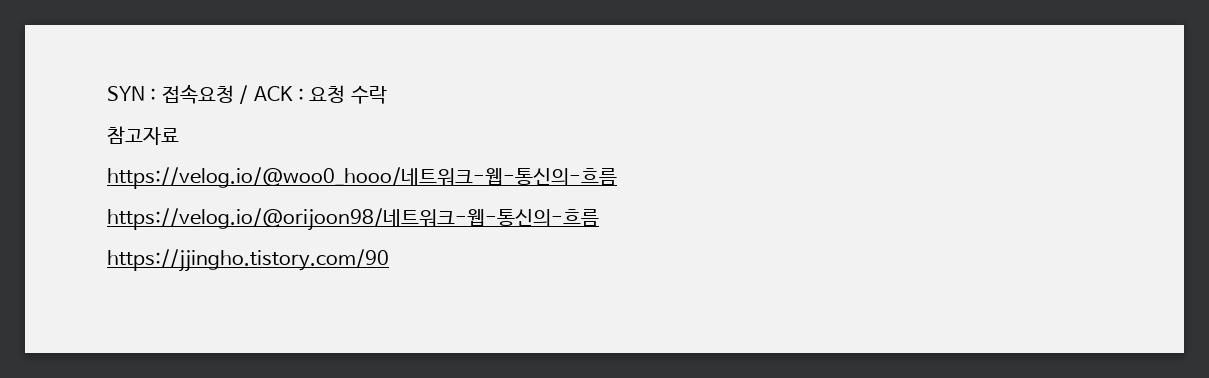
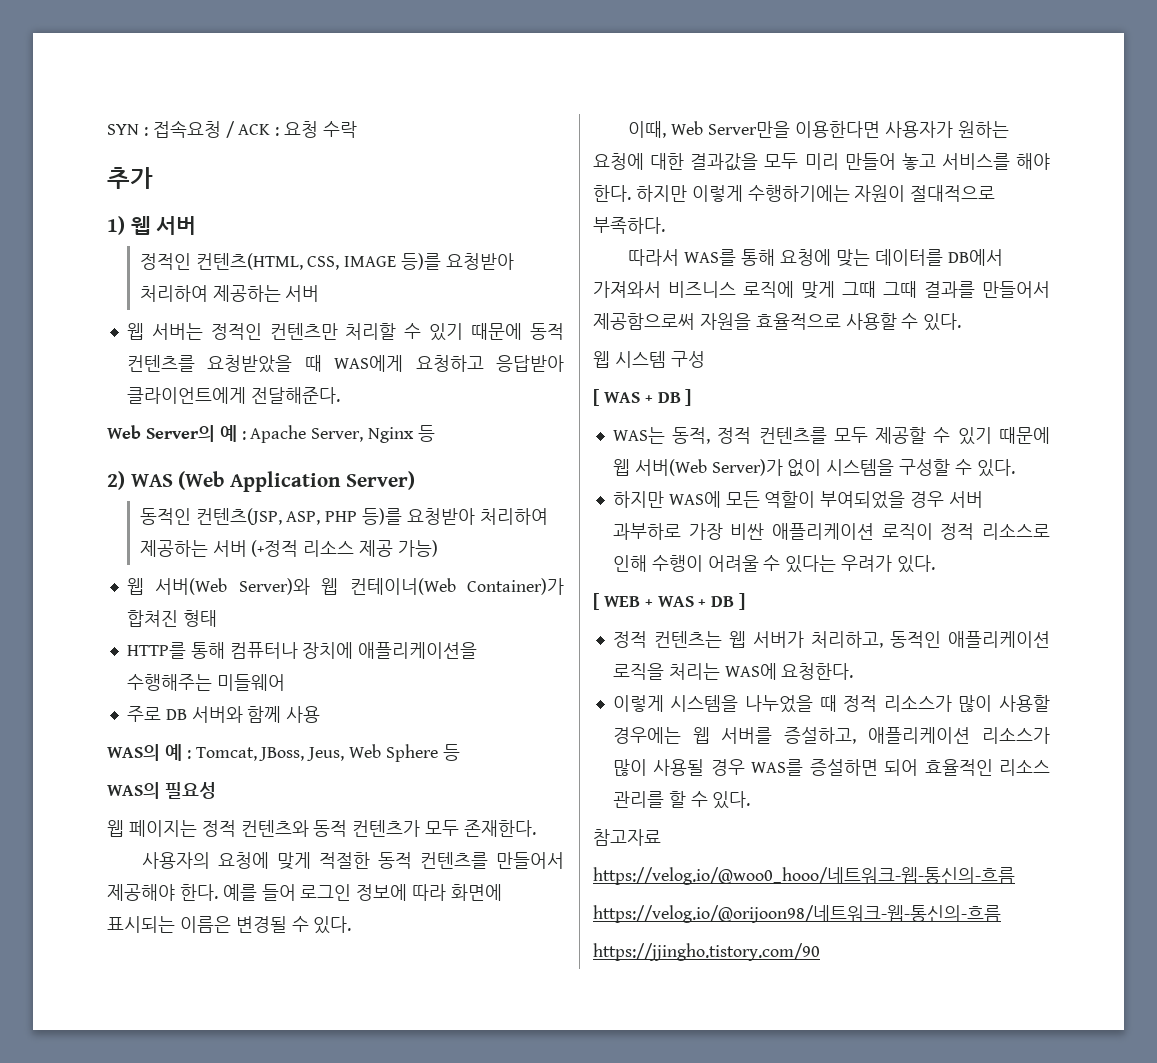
(387, 95) none -> [107,167,153,189] [107,216,197,235] [139,253,514,270] [139,285,320,302] [126,323,564,341] [126,355,564,373] [126,387,340,404] [107,425,436,443] [107,471,415,492] [139,508,548,525] [139,540,438,557] [126,578,564,595] [126,610,217,627] [126,642,478,659] [126,674,285,691] [126,706,321,723] [107,744,460,762] [107,782,216,799] [107,820,537,837] [142,852,565,870] [107,884,503,901] [107,916,352,934] [628,121,1009,138] [593,153,1050,171] [593,185,996,202] [593,217,665,234] [628,249,1003,267] [593,281,1050,299] [593,313,962,331] [593,351,705,368] [593,389,692,406] [612,427,1050,445] [612,459,1015,477] [612,491,983,509] [612,523,1050,540] [612,555,935,573] [593,593,746,610] [612,631,1050,648] [612,663,854,680] [612,695,1050,713] [612,727,1050,744] [612,759,1050,776] [612,791,751,809] // 추가 // 1) 웹 서버 // 정적인 컨텐츠(HTML, CSS, IMAGE 등)를 요청받아 처리하여 제공하는 서버 // 웹 서버는 정적인 컨텐츠만 처리할 수 있기 때문에 동적 컨텐츠를 요청받았을 때 WAS에게 요청하고 응답받아 클라이언트에게 전달해준다. // Web Server의 예 : Apache Server, Nginx 등 // 2) WAS (Web Application Server) // 동적인 컨텐츠(JSP, ASP, PHP 등)를 요청받아 처리하여 제공하는 서버 (+정적 리소스 제공 가능) // 웹 서버(Web Server)와 웹 컨테이너(Web Container)가 합쳐진 형태 // HTTP를 통해 컴퓨터나 장치에 애플리케이션을 수행해주는 미들웨어 // 주로 DB 서버와 함께 사용 // WAS의 예 : Tomcat, JBoss, Jeus, Web Sphere 등 // WAS의 필요성 // 웹 페이지는 정적 컨텐츠와 동적 컨텐츠가 모두 존재한다. // 사용자의 요청에 맞게 적절한 동적 컨텐츠를 만들어서 제공해야 한다. 예를 들어 로그인 정보에 따라 화면에 표시되는 이름은 변경될 수 있다. // 이때, Web Server만을 이용한다면 사용자가 원하는 요청에 대한 결과값을 모두 미리 만들어 놓고 서비스를 해야 한다. 하지만 이렇게 수행하기에는 자원이 절대적으로 부족하다. // 따라서 WAS를 통해 요청에 맞는 데이터를 DB에서 가져와서 비즈니스 로직에 맞게 그때 그때 결과를 만들어서 제공함으로써 자원을 효율적으로 사용할 수 있다. // 웹 시스템 구성 // [ WAS + DB ] // WAS는 동적, 정적 컨텐츠를 모두 제공할 수 있기 때문에 웹 서버(Web Server)가 없이 시스템을 구성할 수 있다. // 하지만 WAS에 모든 역할이 부여되었을 경우 서버 과부하로 가장 비싼 애플리케이션 로직이 정적 리소스로 인해 수행이 어려울 수 있다는 우려가 있다. // [ WEB + WAS + DB ] // 정적 컨텐츠는 웹 서버가 처리하고, 동적인 애플리케이션 로직을 처리는 WAS에 요청한다. // 이렇게 시스템을 나누었을 때 정적 리소스가 많이 사용할 경우에는 웹 서버를 증설하고, 애플리케이션 리소스가 많이 사용될 경우 WAS를 증설하면 되어 효율적인 리소스 관리를 할 수 있다.

